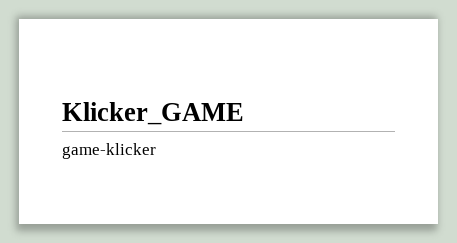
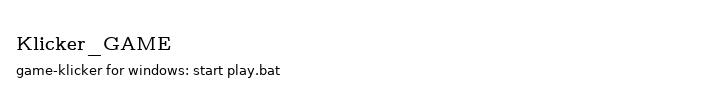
(156, 151) none -> [106,64,280,78] for windows: start play.bat

